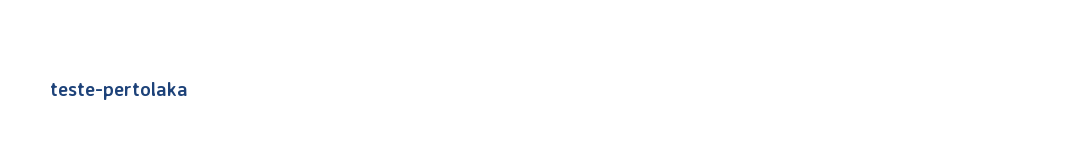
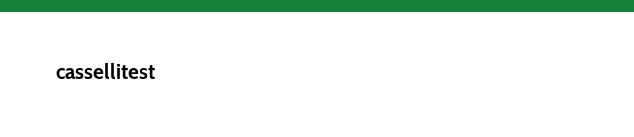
[50,82,188,100] teste-pertolaka -> [56,63,155,79] cassellitest

